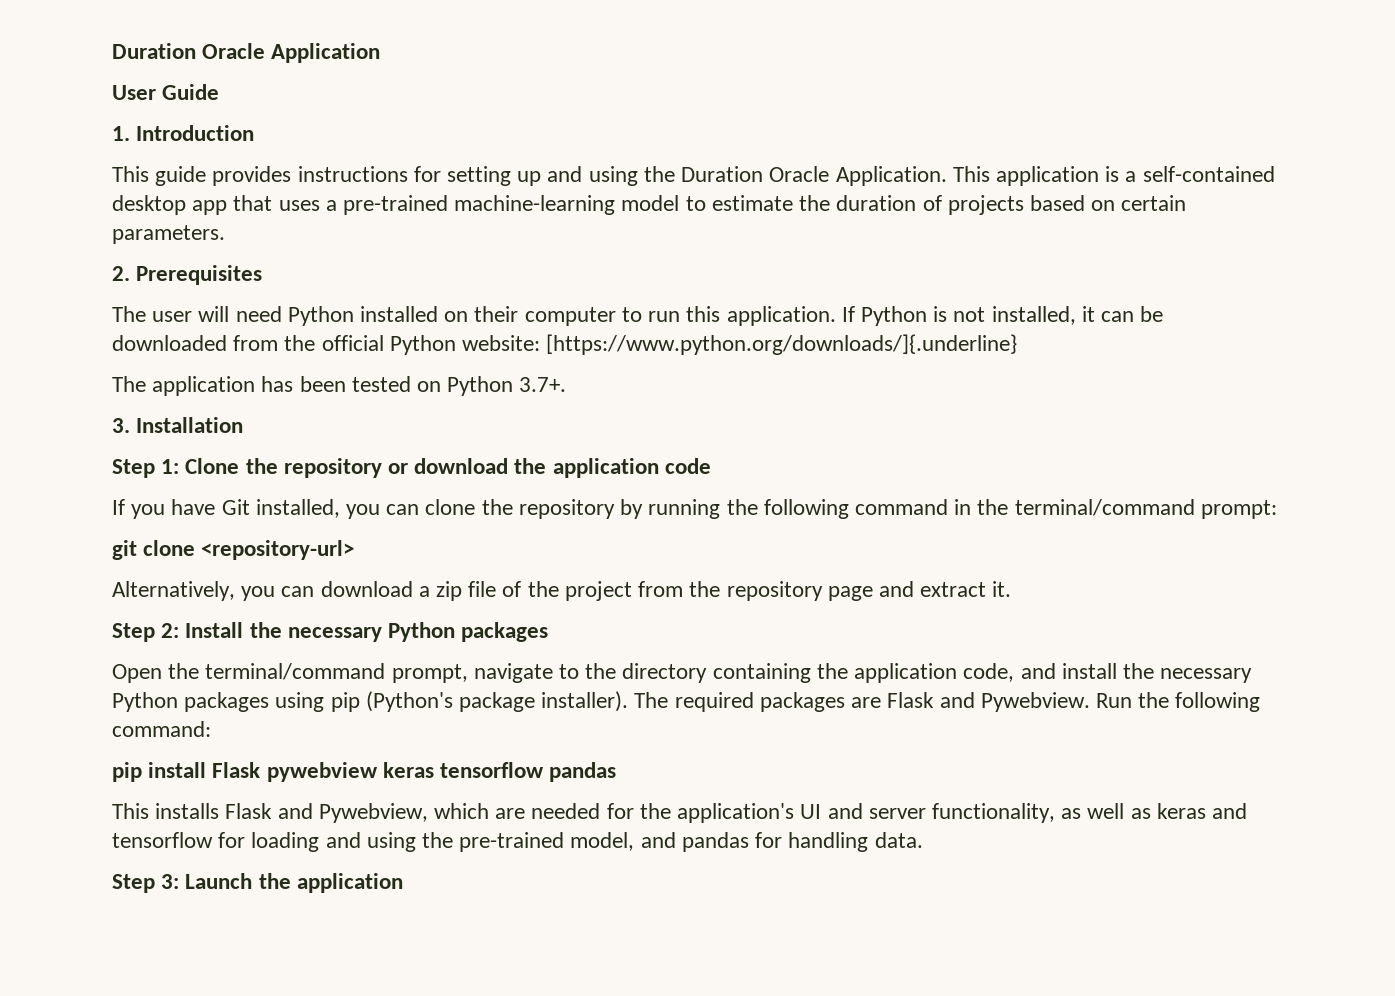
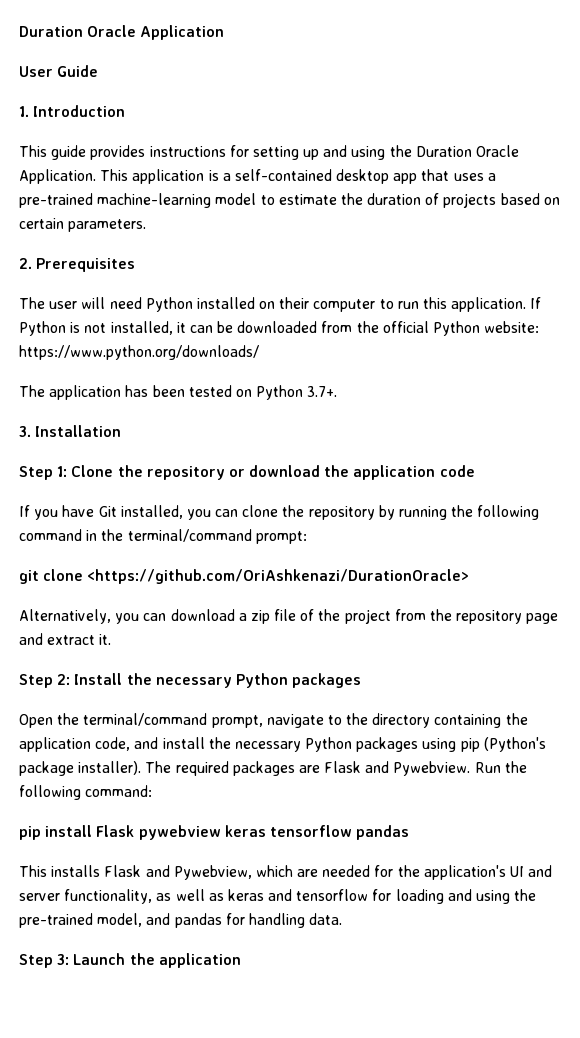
[546,334,1018,355] [https://www.python.org/downloads/]{.underline} -> [19,345,259,360] https://www.python.org/downloads/
[201,540,355,560] <repository-url> -> [87,569,470,584] <https://github.com/OriAshkenazi/DurationOracle>

